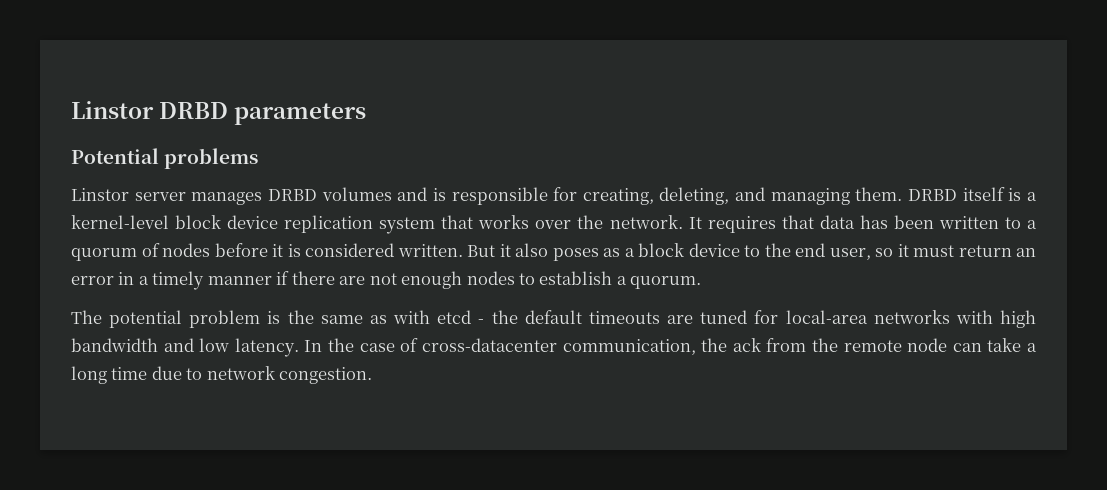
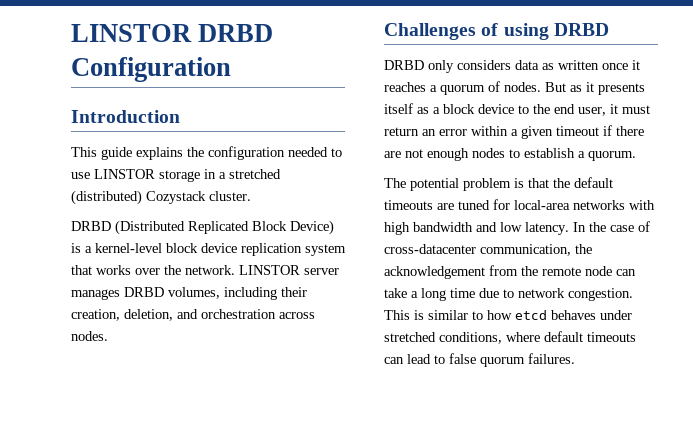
[71,101,367,125] [71,148,259,169] [71,187,1005,205] Linstor DRBD parameters // Potential problems // Linstor server manages DRBD volumes and is responsible for creating, deleting, and managing them. DRBD itself -> [71,24,274,42] [71,57,231,82] [71,110,180,123] [71,146,342,160] [71,169,281,182] [71,190,251,205] [71,220,334,235] LINSTOR DRBD Configuration // Introduction // This guide explains the configuration needed to use LINSTOR storage in a stretched (distributed) Cozystack cluster. // DRBD (Distributed Replicated Block Device)
[688,215,1037,233] [71,243,599,261] It requires that data has been written to a quorum of nodes before it is considered written. But it also poses -> [239,265,339,275] [71,287,307,300] [71,309,315,321] [71,331,108,341] [384,23,609,40] [384,60,640,73] [384,81,645,95] [384,103,413,114] LINSTOR server manages DRBD volumes, including their creation, deletion, and orchestration across nodes. // Challenges of using DRBD // DRBD only considers data as written once it reaches a quorum of nodes. But as it presents itself
[875,248,893,257] so -> (606, 111) none
[118,271,272,290] in a timely manner -> [471,126,599,139] within a given timeout
[287,310,485,324] the same as with etcd - -> [528,178,549,188] that
[732,338,761,352] ack -> [384,266,485,279] acknowledgement
(373, 375) none -> [384,310,632,320] [384,331,636,344] [384,353,575,367] This is similar to how etcd behaves under stretched conditions, where default timeouts can lead to false quorum failures.

